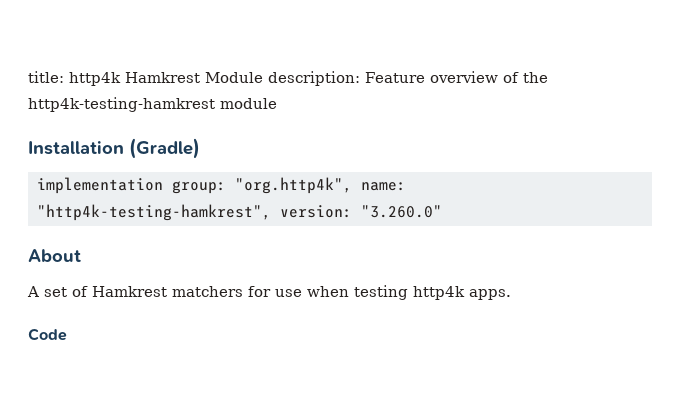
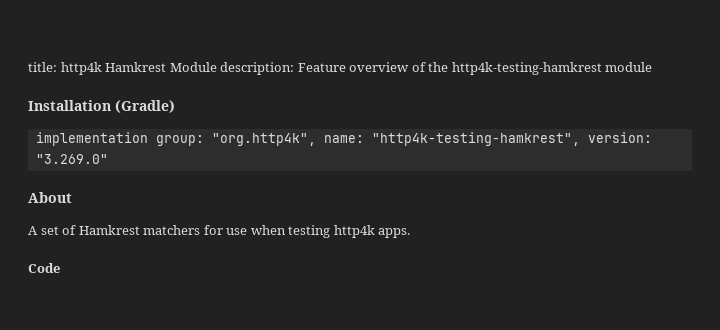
[361,205,442,218] "3.260.0" -> [35,154,108,164] "3.269.0"

